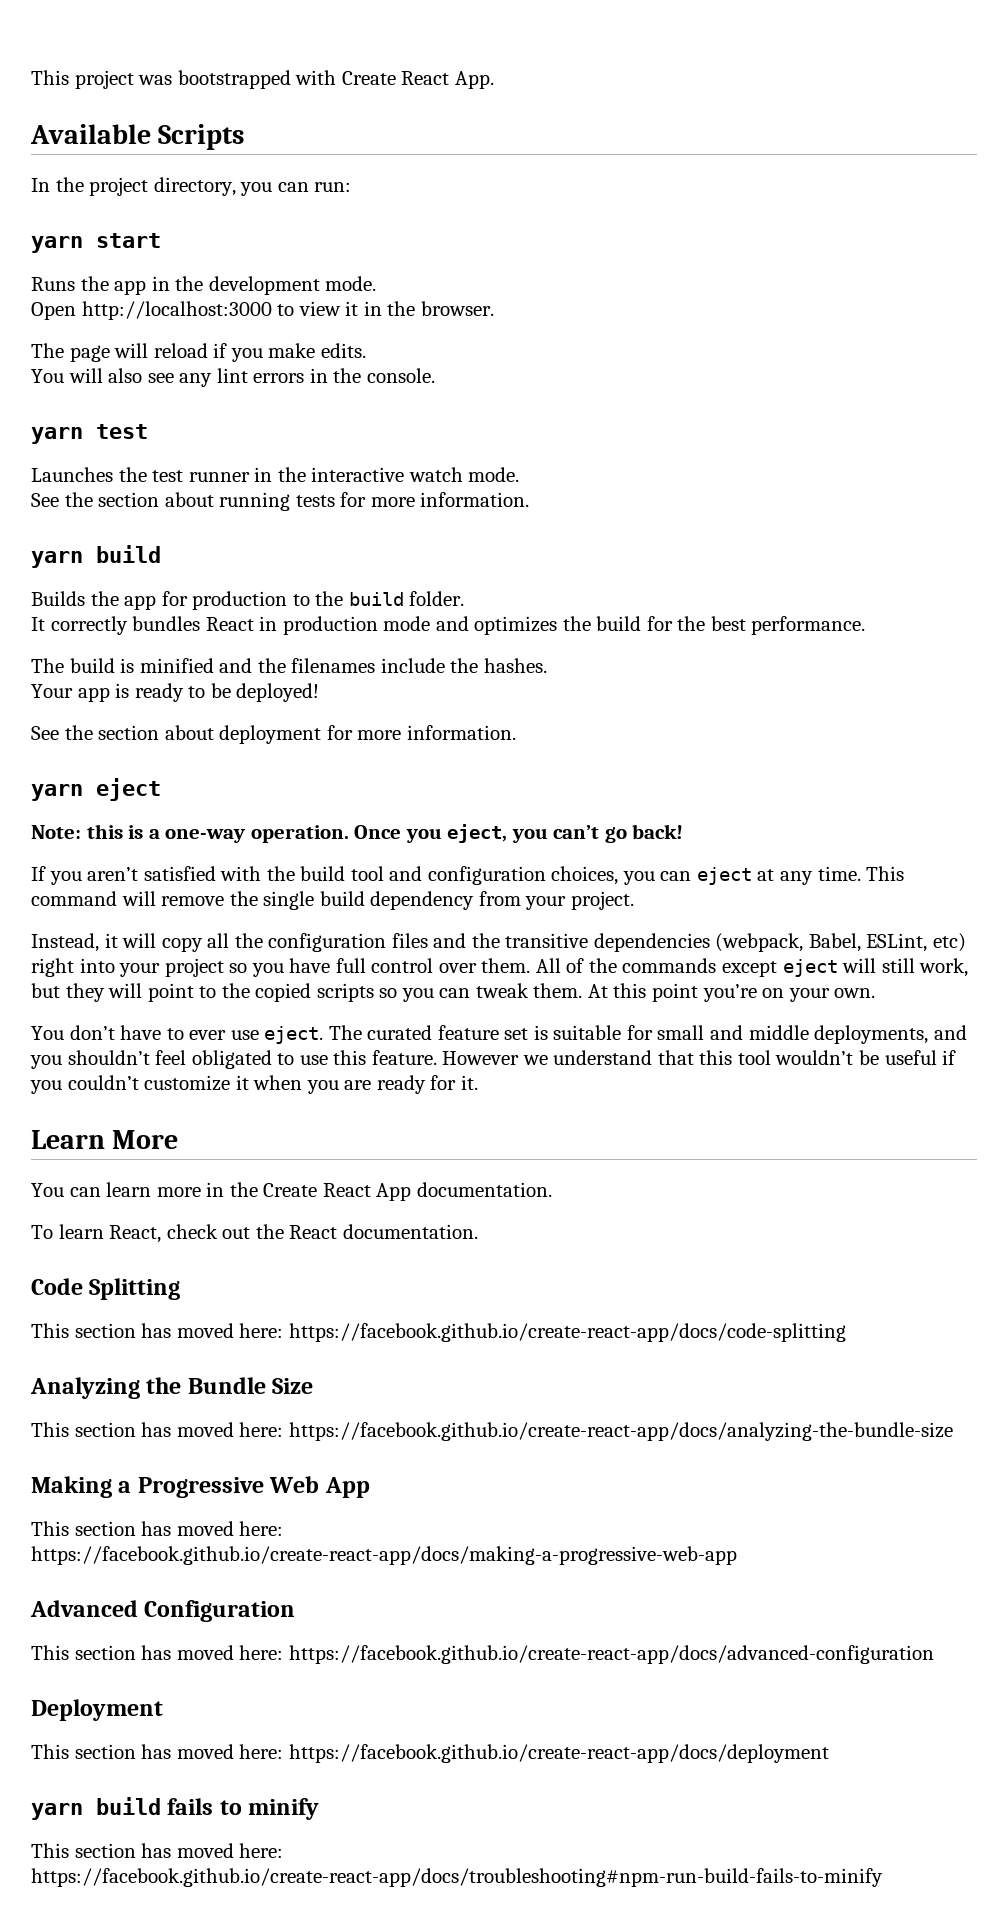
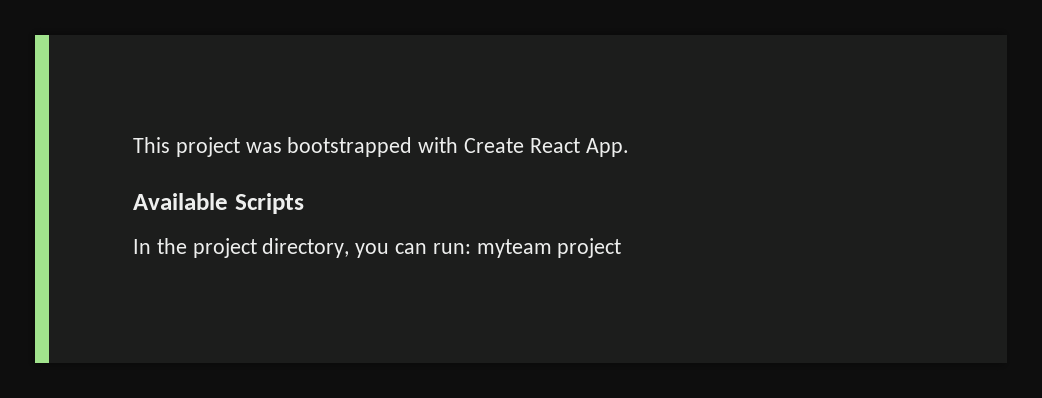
[31,233,161,253] [31,276,377,295] [31,301,494,320] [31,343,366,362] [31,368,435,387] [31,424,148,444] [31,467,520,482] [31,492,530,511] [31,545,161,568] [31,591,465,610] [31,616,866,635] [31,658,547,673] [31,683,320,702] [31,725,516,744] [31,778,161,801] [31,824,684,843] [31,866,905,885] [31,891,634,910] [31,933,967,952] [31,958,969,977] [31,983,876,1002] [31,1025,967,1044] [30,1050,957,1069] [30,1075,478,1094] [31,1130,179,1149] [31,1182,552,1201] [31,1224,478,1243] [31,1278,181,1300] [31,1323,846,1342] [30,1377,314,1399] [31,1422,953,1441] [31,1476,370,1498] [31,1521,284,1536] [31,1546,737,1565] [30,1600,296,1622] [31,1645,934,1664] [31,1699,163,1721] [31,1744,829,1763] [31,1797,320,1820] [31,1843,284,1858] [31,1868,883,1887] // yarn start // Runs the app in the development mode. // Open http://localhost:3000 to view it in the browser. // The page will reload if you make edits. // You will also see any lint errors in the console. // yarn test // Launches the test runner in the interactive watch mode. // See the section about running tests for more information. // yarn build // Builds the app for production to the build folder. // It correctly bundles React in production mode and optimizes the build for the best performance. // The build is minified and the filenames include the hashes. // Your app is ready to be deployed! // See the section about deployment for more information. // yarn eject // Note: this is a one-way operation. Once you eject, you can’t go back! // If you aren’t satisfied with the build tool and configuration choices, you can eject at any time. This command will remove the single build dependency from your project. // Instead, it will copy all the configuration files and the transitive dependencies (webpack, Babel, ESLint, etc) right into your project so you have full control over them. All of the commands except eject will still work, but they will point to the copied scripts so you can tweak them. At this point you’re on your own. // You don’t have to ever use eject. The curated feature set is suitable for small and middle deployments, and you shouldn’t feel obligated to use this feature. However we understand that this tool wouldn’t be useful if you couldn’t customize it when you are ready for it. // Learn More // You can learn more in the Create React App documentation. // To learn React, check out the React documentation. // Code Splitting // This section has moved here: https://facebook.github.io/create-react-app/docs/code-splitting // Analyzing the Bundle Size // This section has moved here: https://facebook.github.io/create-react-app/docs/analyzing-the-bundle-size // Making a Progressive Web App // This section has moved here: https://facebook.github.io/create-react-app/docs/making-a-progressive-web-app // Advanced Configuration // This section has moved here: https://facebook.github.io/create-react-app/docs/advanced-configuration // Deployment // This section has moved here: https://facebook.github.io/create-react-app/docs/deployment // yarn build fails to minify // This section has moved here: https://facebook.github.io/create-react-app/docs/troubleshooting#npm-run-build-fails-to-minify -> [476,238,622,258] myteam project

